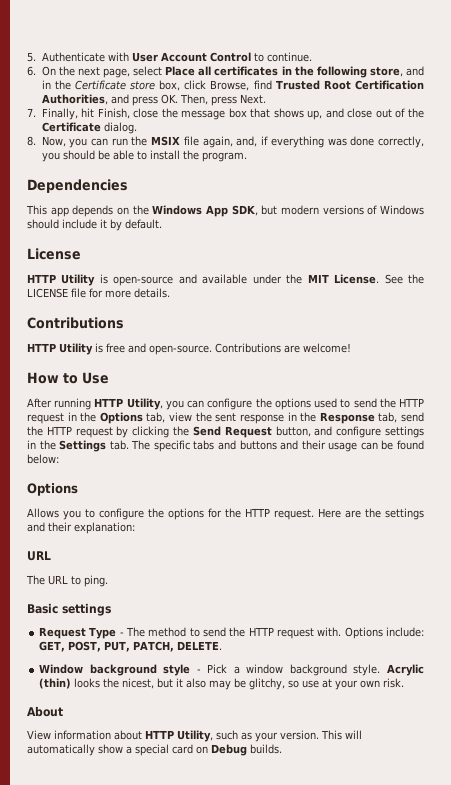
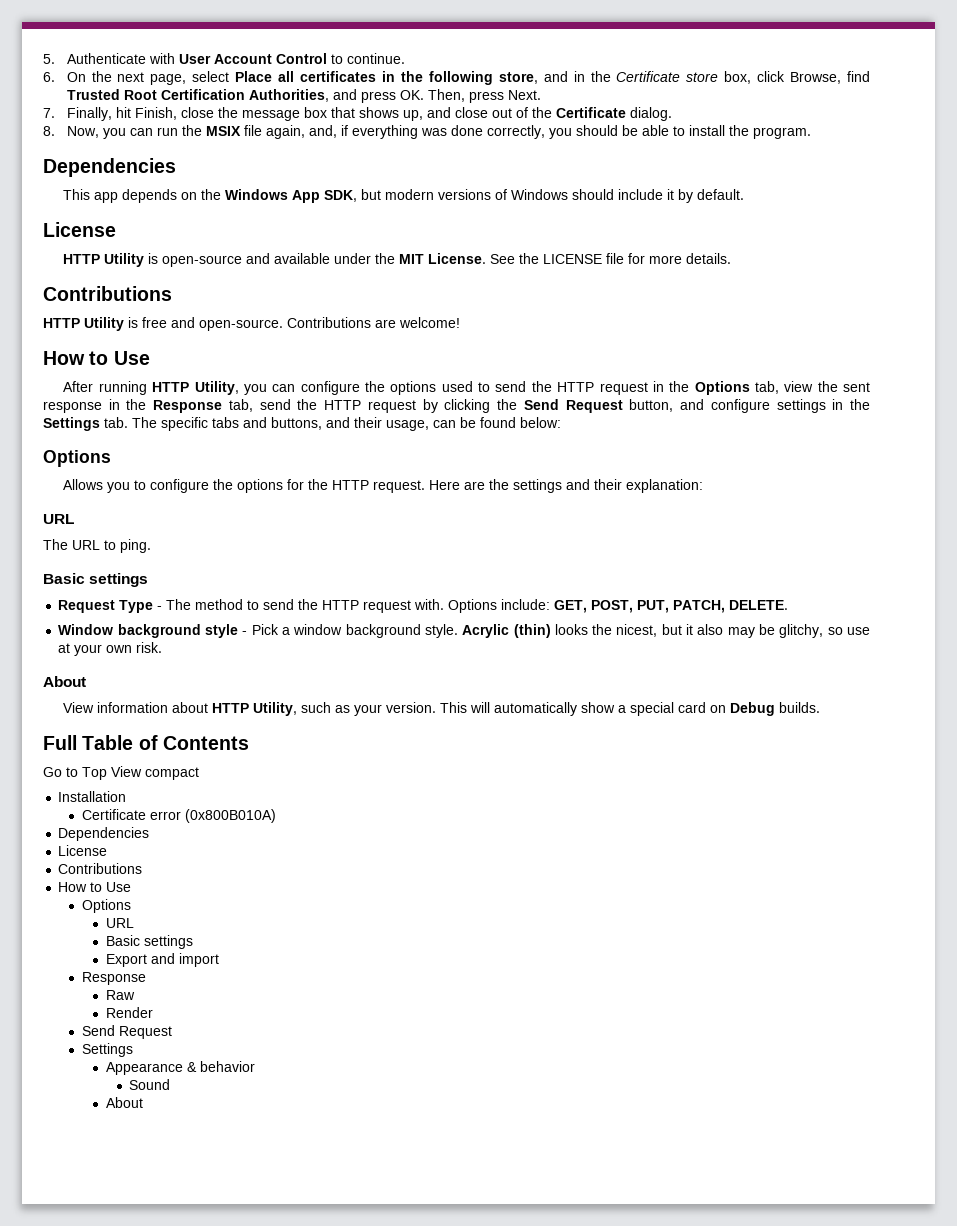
[239,440,358,452] buttons and their usage -> [271,417,429,431] buttons, and their usage,
(282, 749) none -> [43,735,249,750] [43,766,199,780] [58,791,127,802] [82,809,277,823] [58,827,150,841] [58,845,108,856] [58,863,143,874] [58,882,132,892] [82,899,132,913] [105,918,134,928] [105,935,193,949] [105,953,219,967] [82,972,147,985] [105,990,135,1000] [105,1007,153,1018] [82,1025,173,1039] [82,1043,134,1057] [105,1061,255,1075] [129,1079,171,1090] [105,1097,143,1108] // Full Table of Contents // Go to Top View compact // Installation // Certificate error (0x800B010A) // Dependencies // License // Contributions // How to Use // Options // URL // Basic settings // Export and import // Response // Raw // Render // Send Request // Settings // Appearance & behavior // Sound // About

